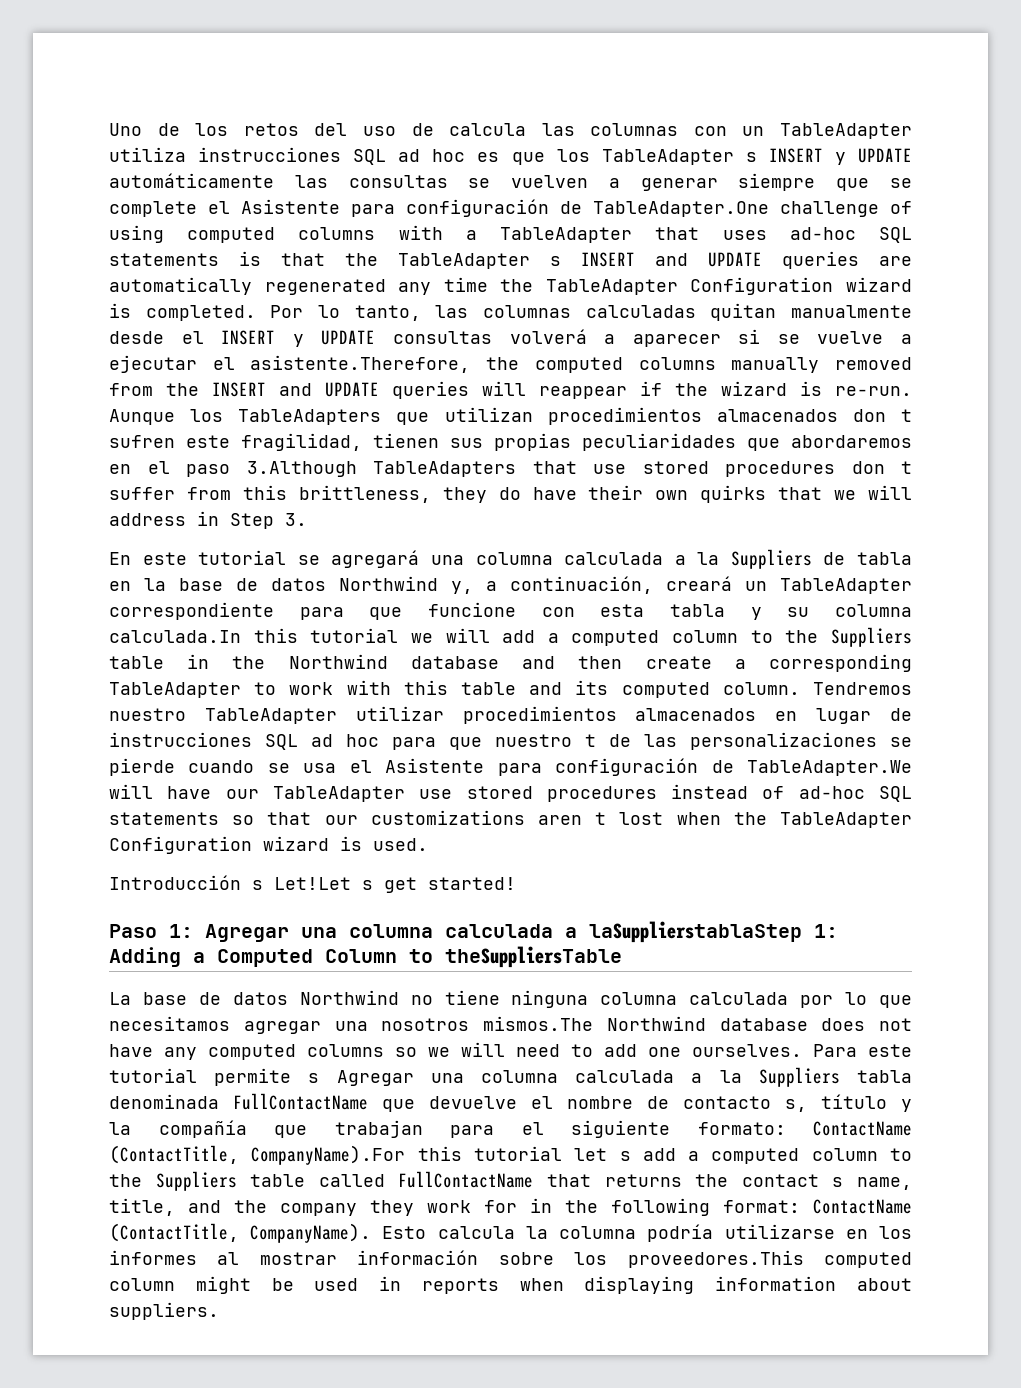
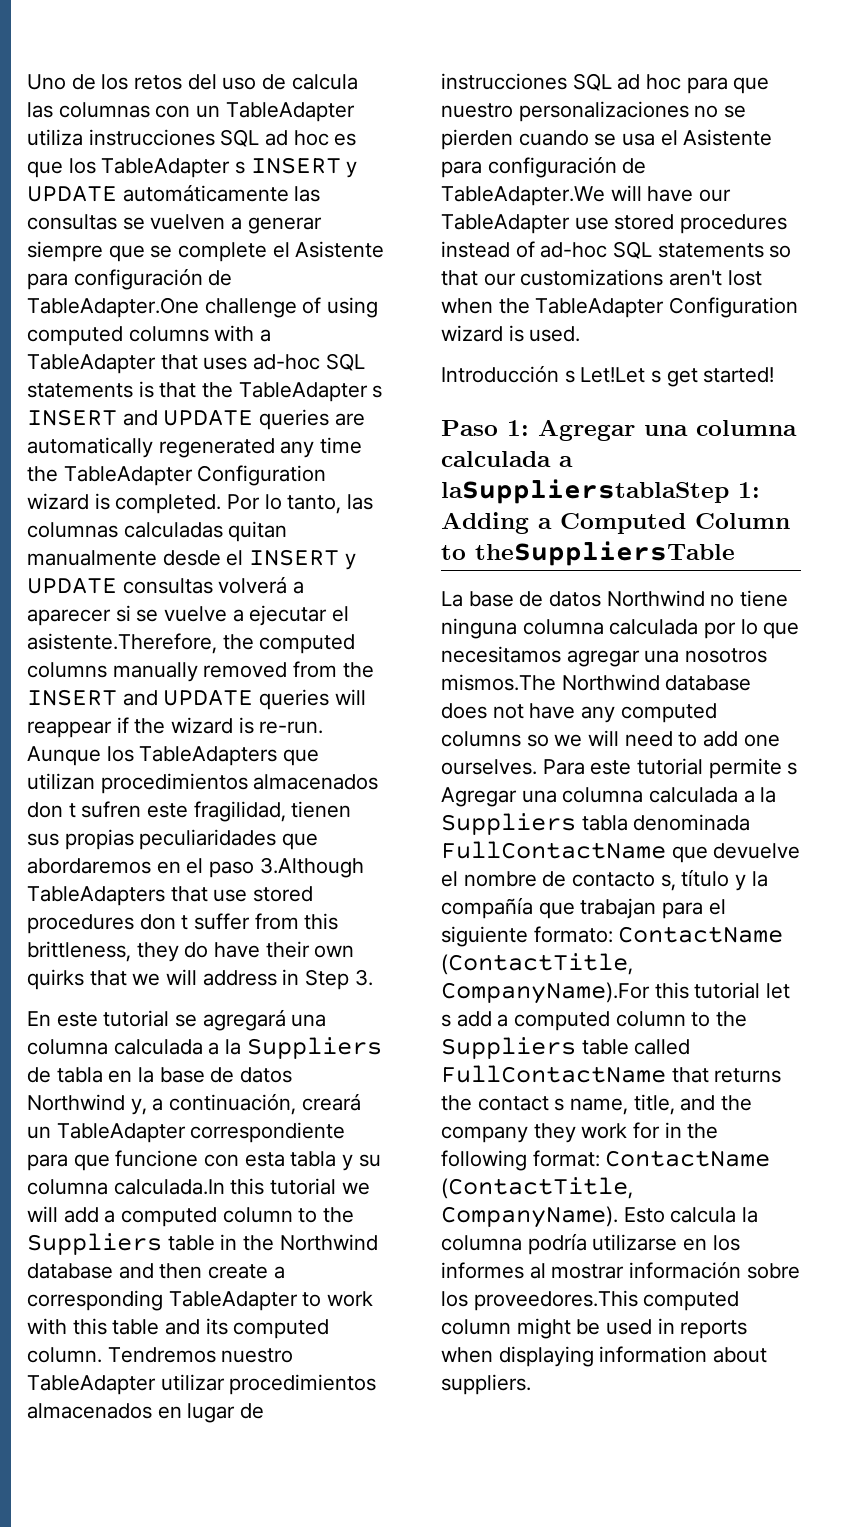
[585,732,912,750] [109,758,175,776] t de las personalizaciones se pierde -> [518,101,747,122] [441,129,513,150] personalizaciones no se pierden
[538,812,607,825] aren t -> [669,270,723,286] aren't

